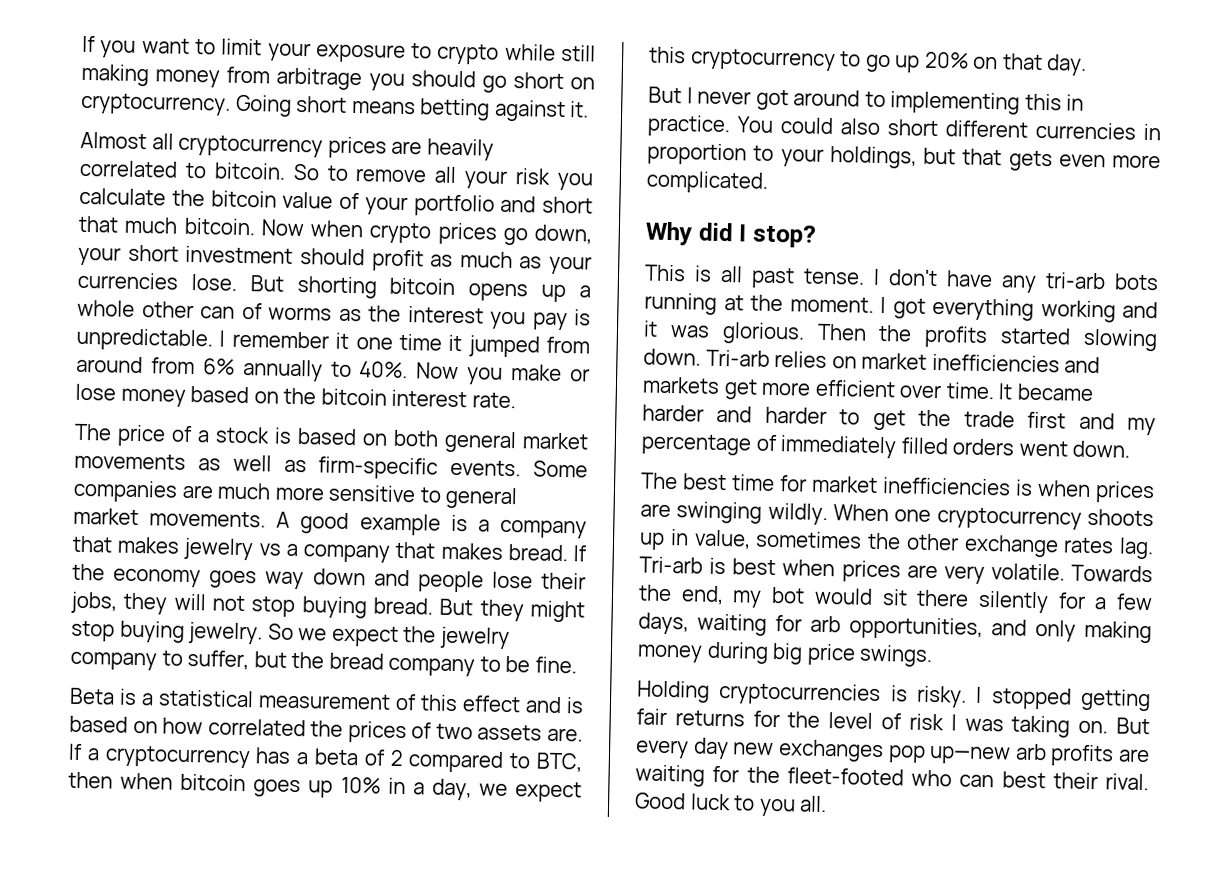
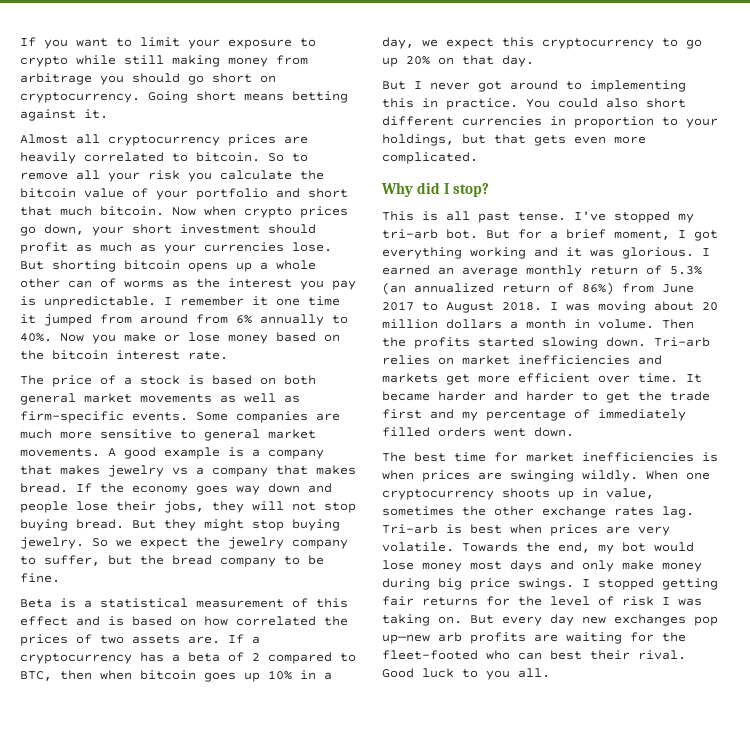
[873,268,1159,293] [644,292,874,315] I don't have any tri-arb bots running at the moment. -> [574,211,694,223] [382,229,670,240] I've stopped my tri-arb bot. But for a brief moment,
(805, 333) none -> [702,248,710,256] [382,265,702,277] [382,282,694,295] [382,301,718,313] [382,319,654,329] I earned an average monthly return of 5.3% (an annualized return of 86%) from June 2017 to August 2018. I was moving about 20 million dollars a month in volume.
[881,589,1153,614] [638,612,983,640] sit there silently for a few days, waiting for arb opportunities, -> [382,560,542,572] lose money most days
[1084,620,1152,644] making -> [622,560,654,570] make
[637,680,967,708] // Holding cryptocurrencies is risky. -> (574, 584) none

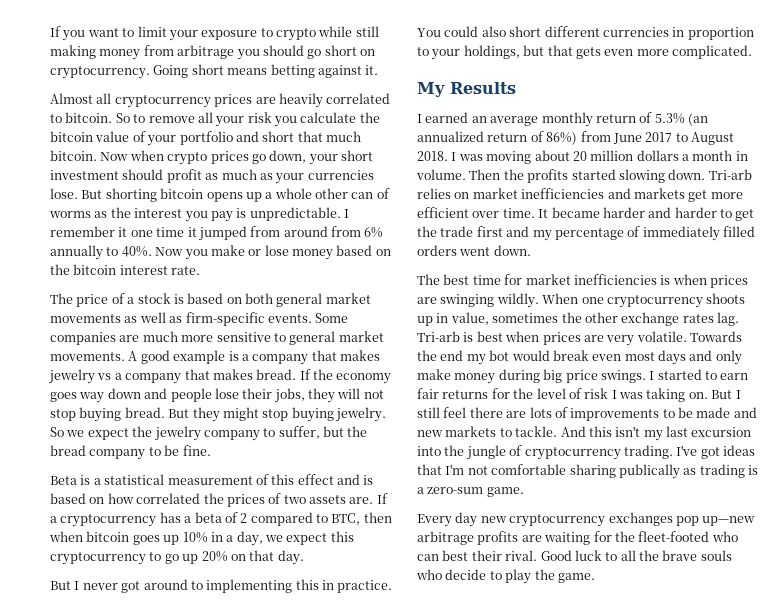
[381,182,490,197] [382,211,694,223] [382,229,718,241] [382,247,694,259] Why did I stop? // This is all past tense. I've stopped my tri-arb bot. But for a brief moment, I got everything working and it was glorious. -> [417,82,516,97] My Results //
[558,542,590,553] end, -> [440,350,464,361] end
[382,560,462,572] lose money -> [552,350,622,361] break even
[598,578,718,590] stopped getting -> [657,369,749,380] started to earn
[502,616,542,626] every -> [735,390,741,399] [417,407,757,421] [417,426,752,441] [417,445,755,460] [417,464,758,479] [417,487,524,497] [417,514,452,527] I still feel there are lots of improvements to be made and new markets to tackle. And this isn't my last excursion into the jungle of cryptocurrency trading. I've got ideas that I'm not comfortable sharing publically as trading is a zero-sum game. // Every
(606, 620) none -> [509,514,606,527] cryptocurrency
[438,632,462,642] arb -> [417,531,474,545] arbitrage
[486,668,550,680] you all. -> [620,550,732,561] [416,569,595,584] all the brave souls who decide to play the game.

